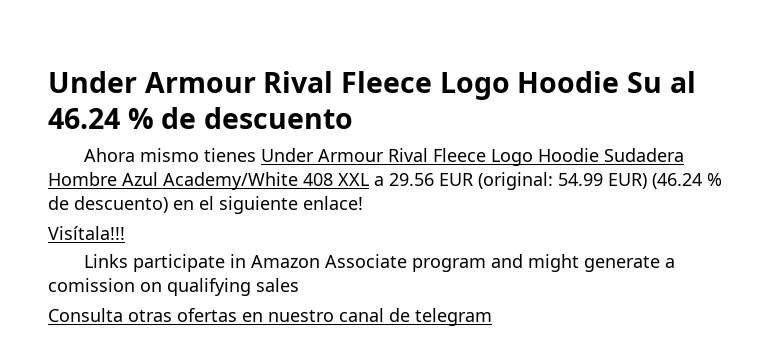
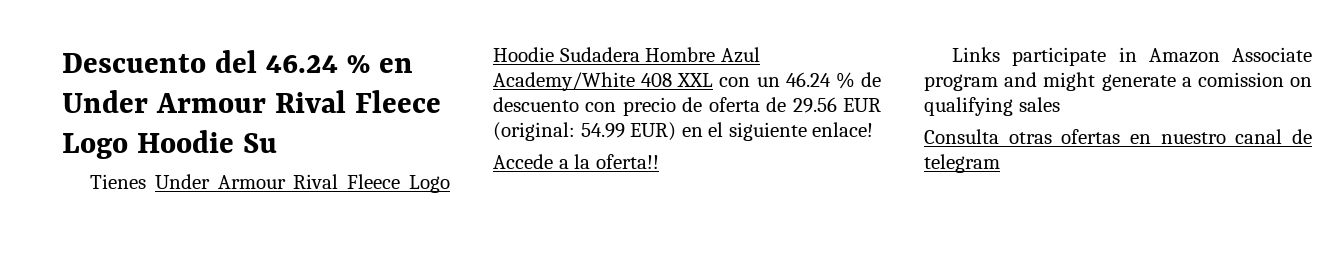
(48, 82) none -> [62,50,414,73] Descuento del 46.24 % en
[669,71,696,93] [48,107,354,129] [84,148,257,162] al 46.24 % de descuento // Ahora mismo tienes -> [90,174,147,189] // Tienes
[374,176,384,186] a -> [719,72,882,89] [493,97,787,116] con un 46.24 % de descuento con precio de oferta de
[652,173,722,189] [48,196,168,213] (46.24 % de descuento) -> (677, 131) none
[48,226,125,240] Visítala!!! -> [493,154,659,169] Accede a la oferta!!

